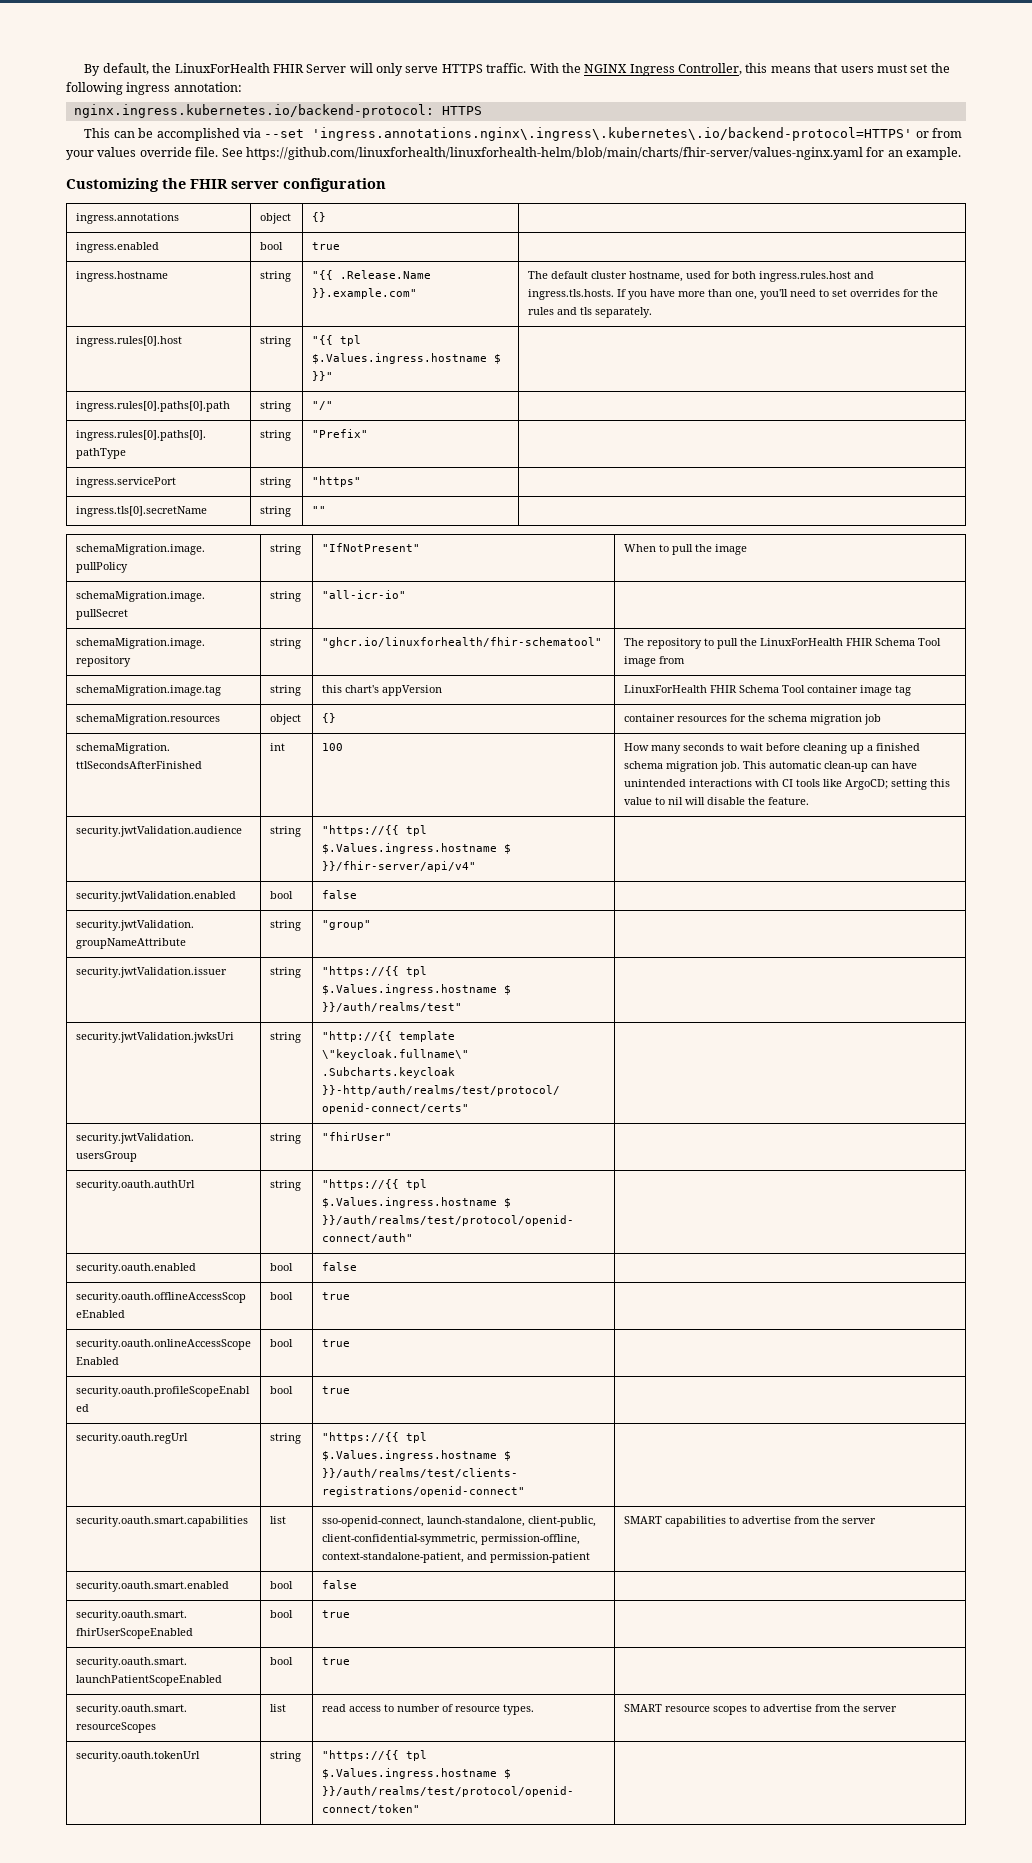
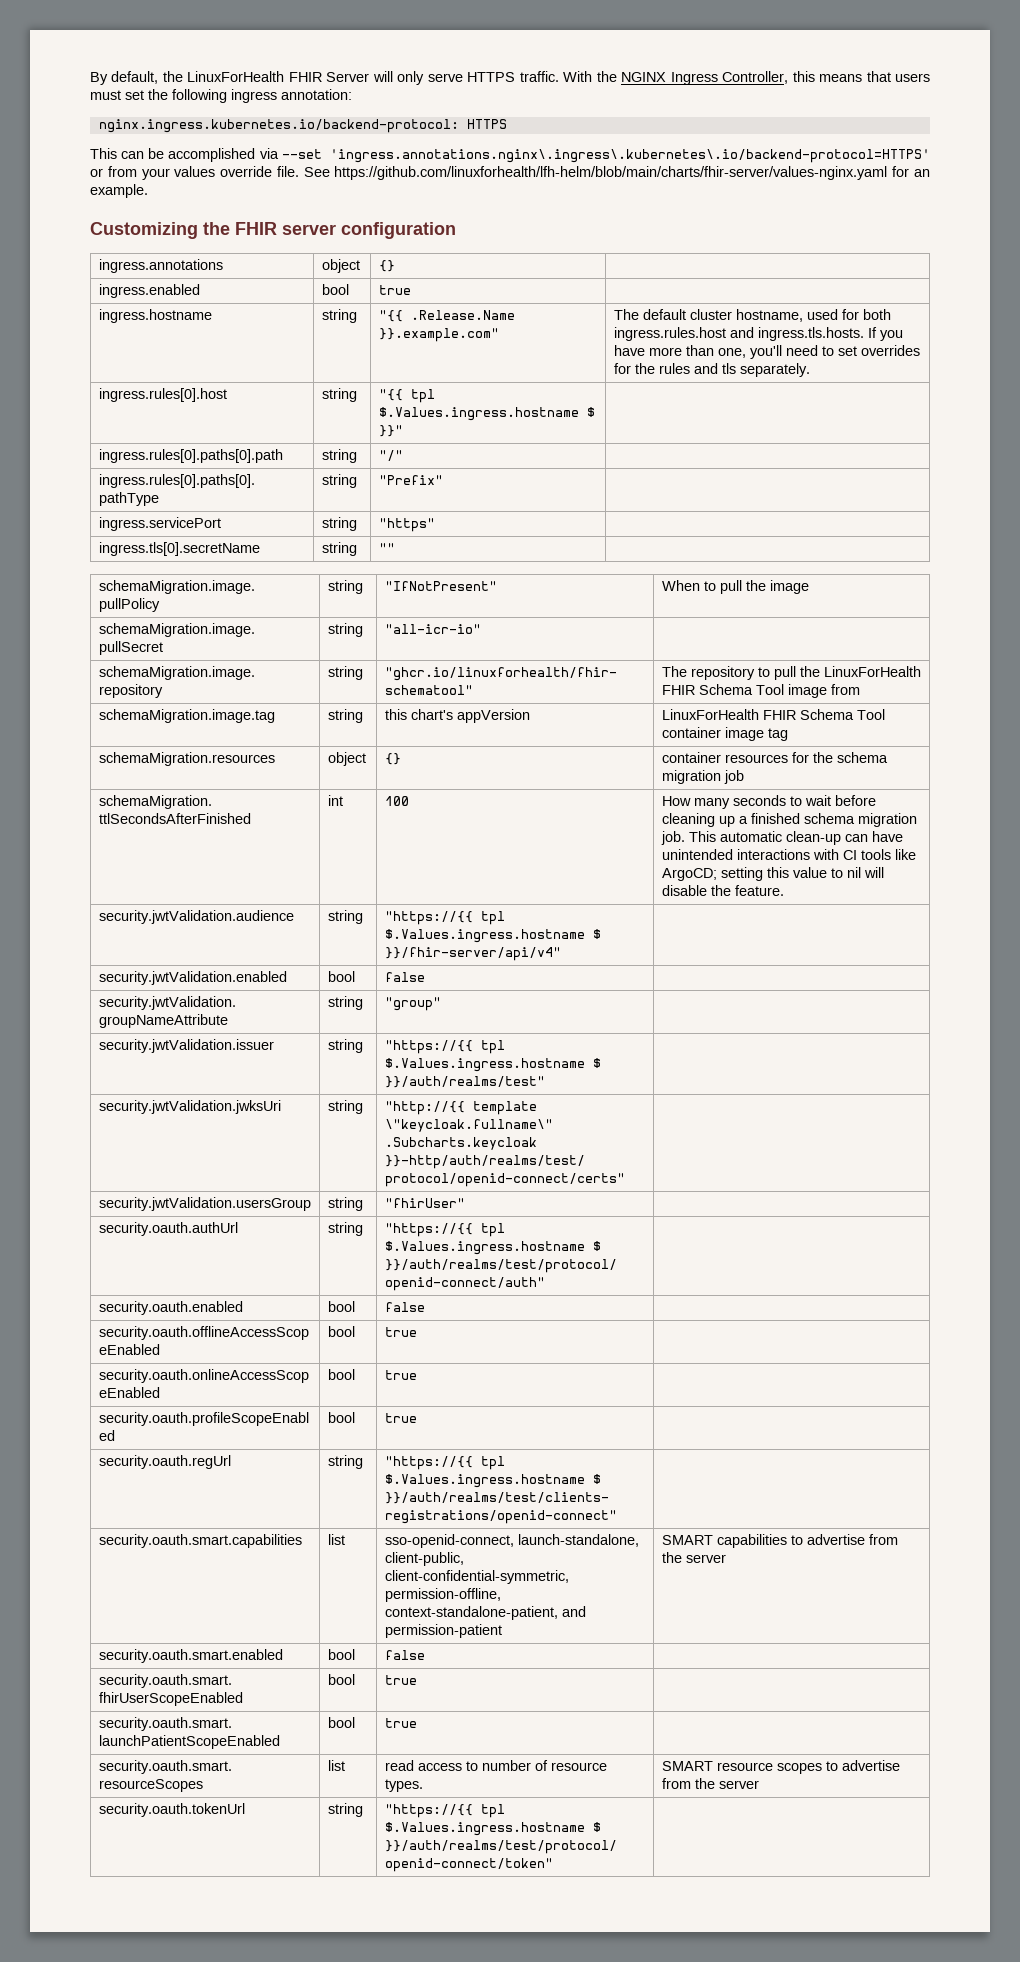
[245,147,863,160] https://github.com/linuxforhealth/linuxforhealth-helm/blob/main/charts/fhir-server/values-nginx.yaml -> [334,166,888,180] https://github.com/linuxforhealth/lfh-helm/blob/main/charts/fhir-server/values-nginx.yaml

